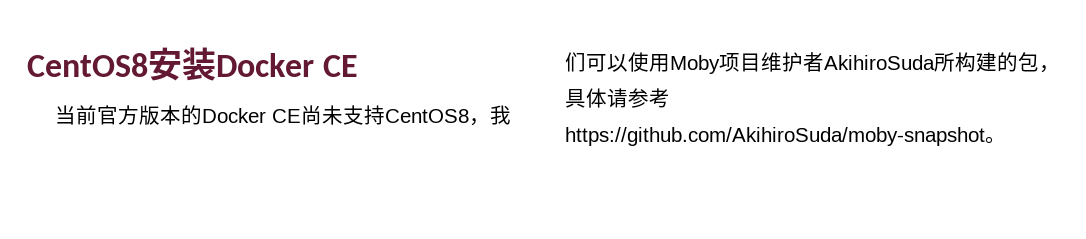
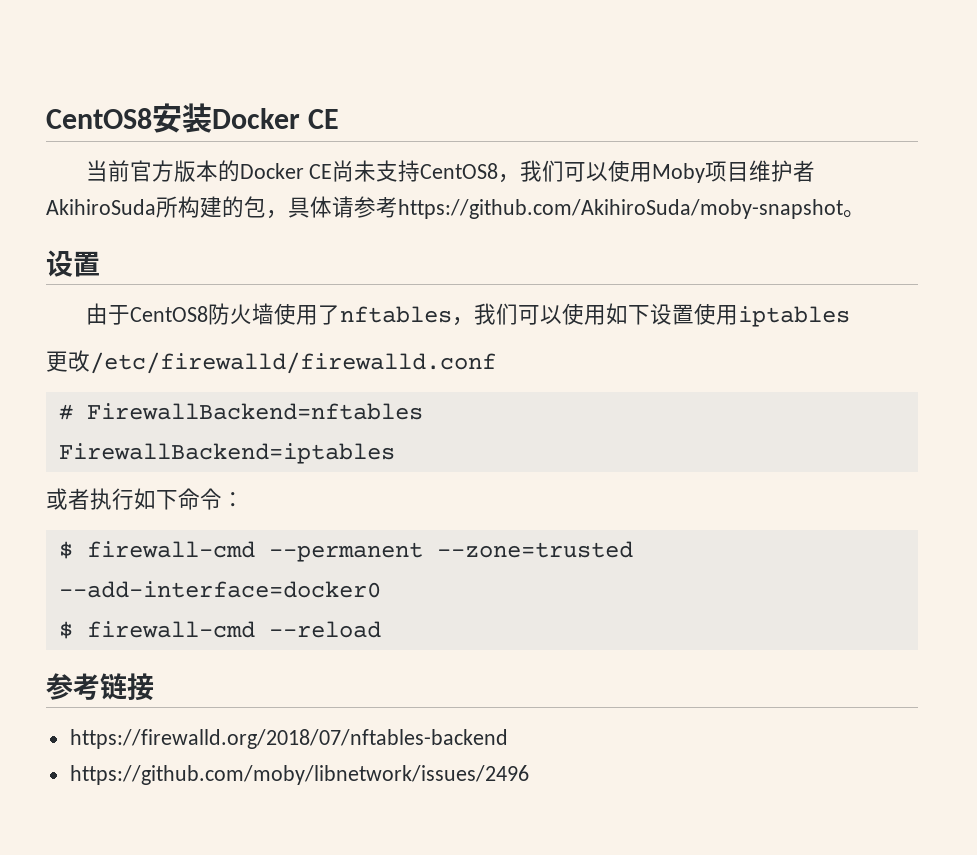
(1006, 140) none -> [46,250,100,277] [85,303,850,327] [46,350,496,374] [58,403,423,420] [58,443,395,464] [46,488,244,510] [58,541,633,562] [58,581,381,598] [58,621,381,639] [46,673,154,701] [69,729,508,749] [69,765,529,785] // 设置 // 由于CentOS8防火墙使用了nftables，我们可以使用如下设置使用iptables // 更改/etc/firewalld/firewalld.conf // # FirewallBackend=nftables // FirewallBackend=iptables // 或者执行如下命令： // $ firewall-cmd --permanent --zone=trusted --add-interface=docker0 // $ firewall-cmd --reload // 参考链接 // https://firewalld.org/2018/07/nftables-backend // https://github.com/moby/libnetwork/issues/2496

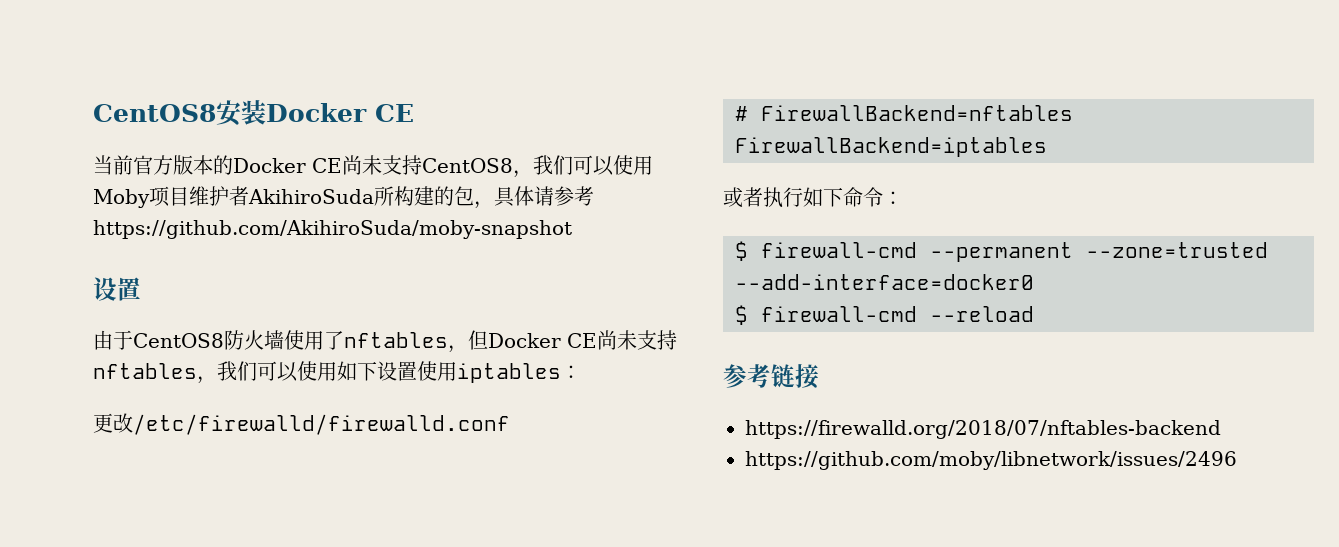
[843,210,865,218] 。 -> (572, 229) none
(474, 321) none -> [468,330,677,350] [93,363,217,384] 但Docker CE尚未支持nftables，
(850, 316) none -> [561,365,581,379] ：

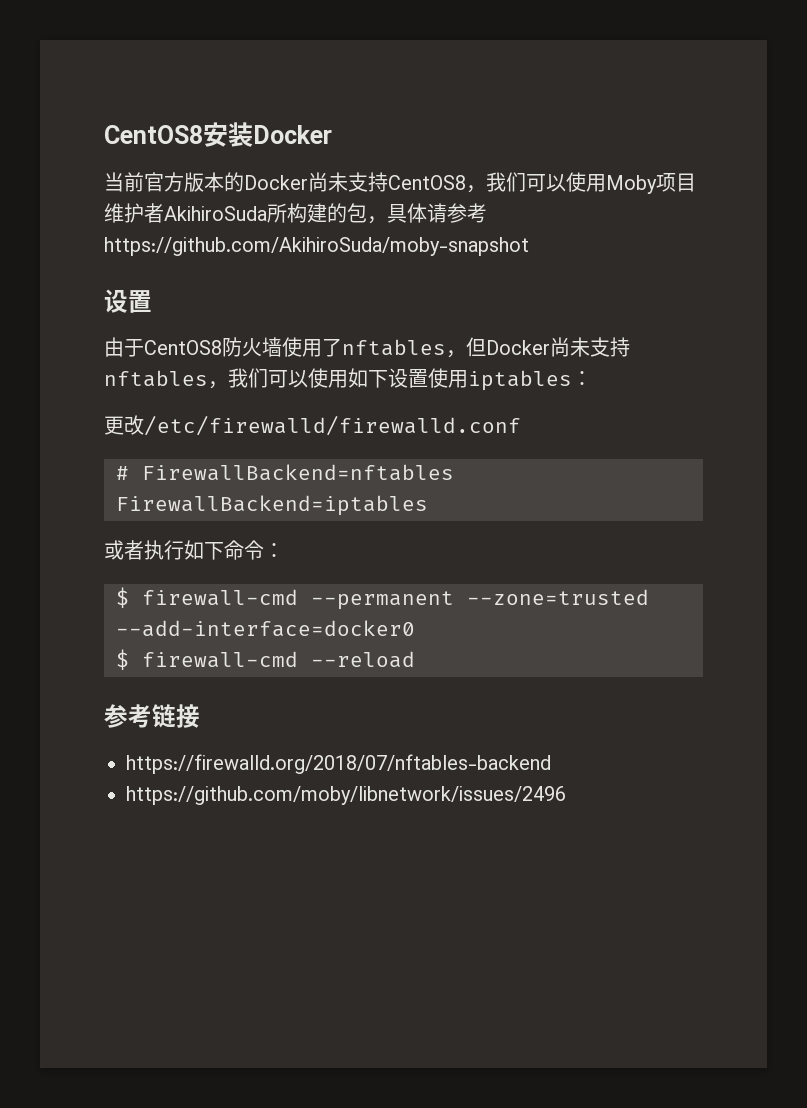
[375,104,414,122] CE -> (332, 134) none
[312,158,342,173] CE -> (308, 182) none
[567,333,597,348] CE -> (550, 347) none

